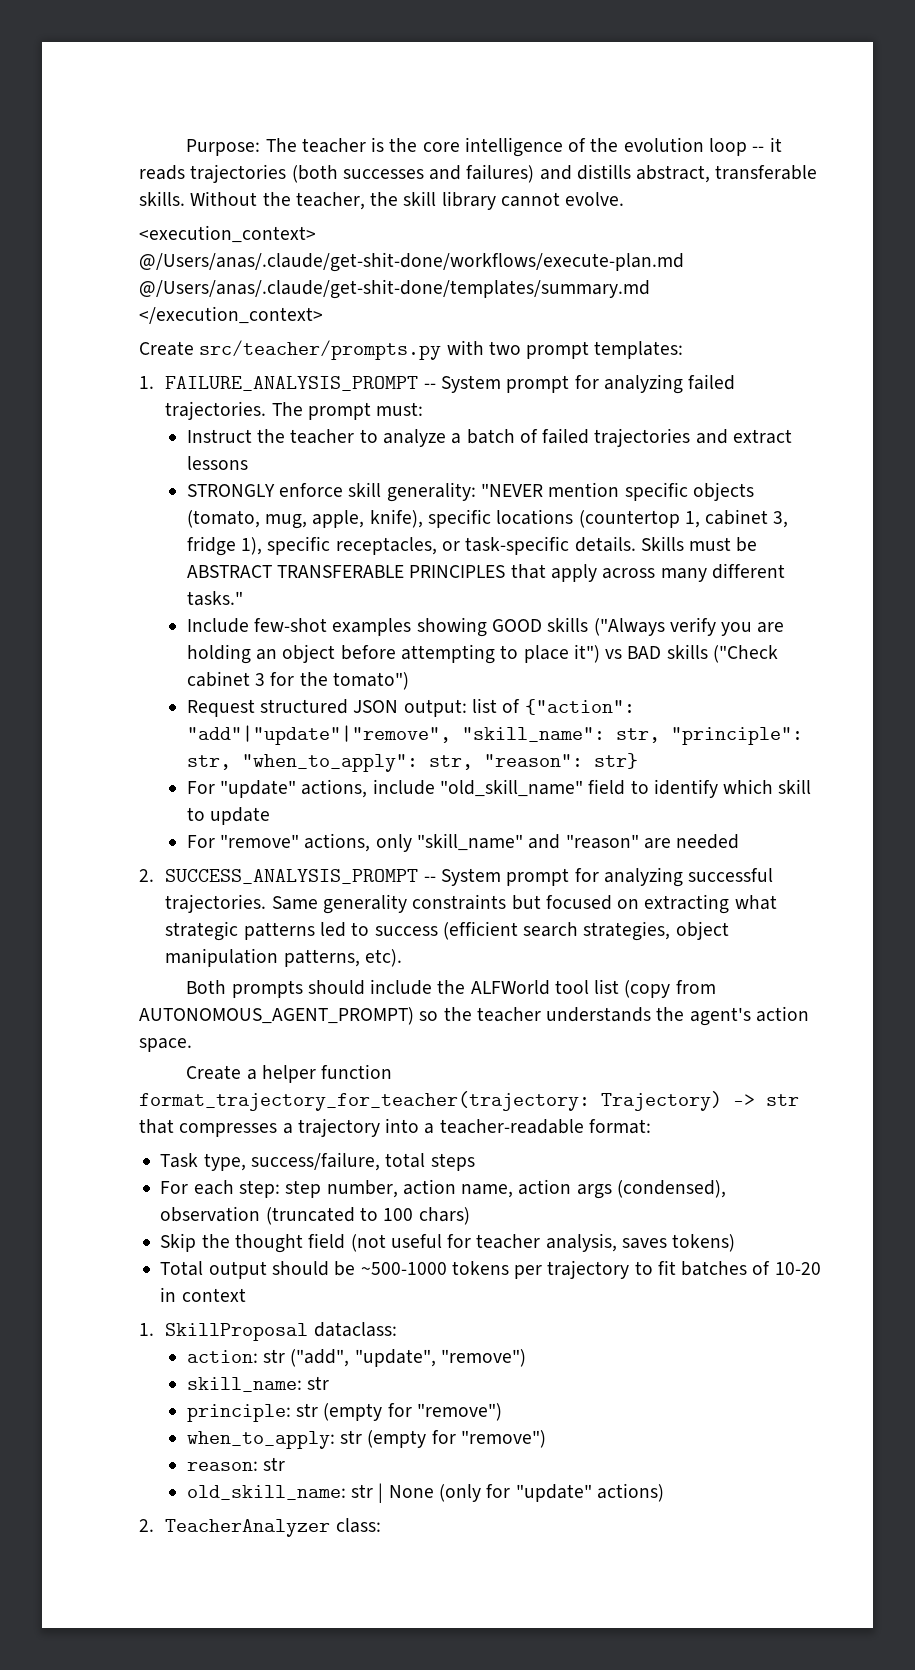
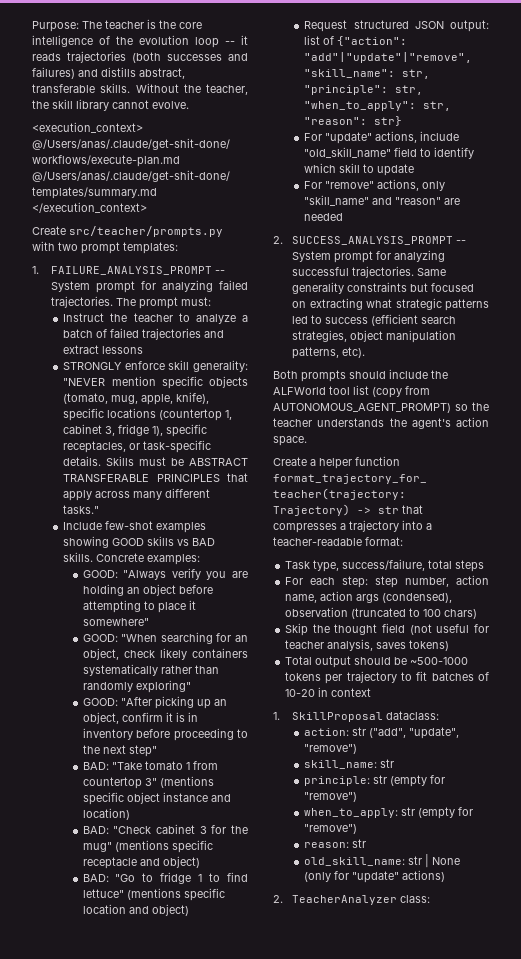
[593,618,665,636] ("Always -> [177,538,216,546] [63,552,201,565] [82,570,167,580] vs BAD skills. Concrete examples: // GOOD: "Always
[573,644,778,663] [186,671,409,690] it") vs BAD skills ("Check cabinet 3 for the tomato") -> [188,600,196,610] [82,618,149,626] [82,632,248,644] [82,648,248,660] [82,664,219,676] [82,680,191,693] [82,696,227,709] [82,712,198,724] [82,728,248,741] [82,745,157,757] [82,761,218,770] [82,776,214,789] [82,792,231,805] [82,808,130,820] [82,824,248,834] [82,840,213,853] [82,856,200,869] [82,872,249,884] [82,888,225,901] [82,904,189,916] it somewhere" // GOOD: "When searching for an object, check likely containers systematically rather than randomly exploring" // GOOD: "After picking up an object, confirm it is in inventory before proceeding to the next step" // BAD: "Take tomato 1 from countertop 3" (mentions specific object instance and location) // BAD: "Check cabinet 3 for the mug" (mentions specific receptacle and object) // BAD: "Go to fridge 1 to find lettuce" (mentions specific location and object)

